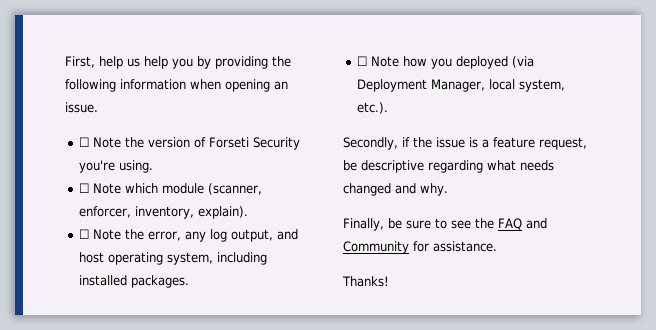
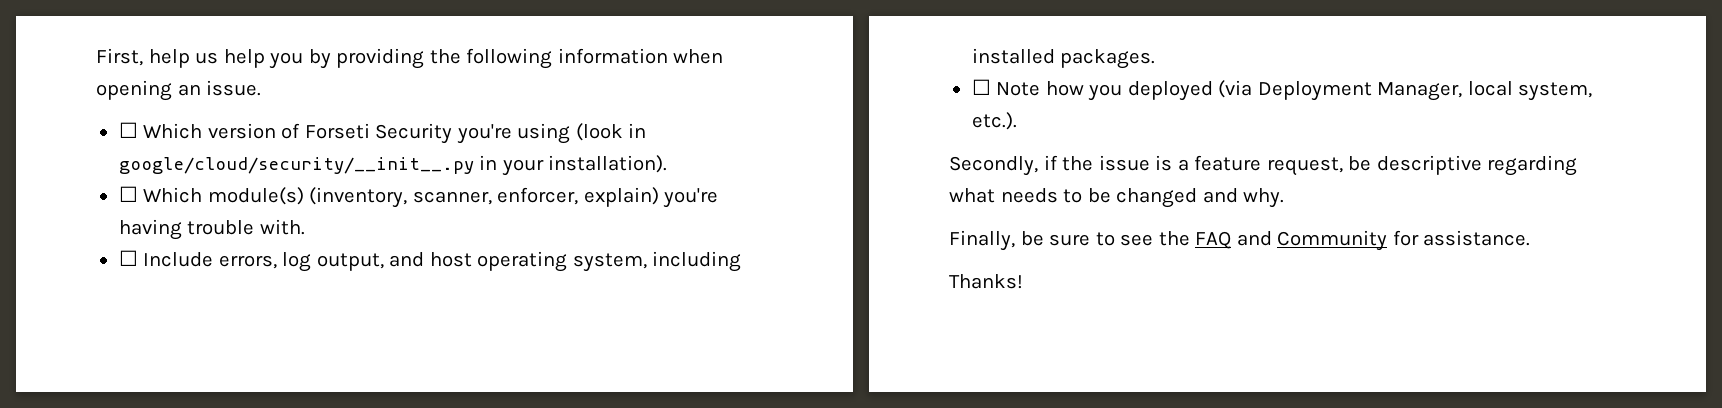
[93,137,145,148] Note the -> [143,123,203,139] Which
[119,160,154,173] [79,183,263,195] [79,206,249,219] [79,229,207,242] using. // ☐ Note which module (scanner, enforcer, inventory, explain). // ☐ Note the error, any -> [517,123,647,144] [118,155,668,176] [118,186,719,208] [118,219,305,240] [118,250,277,269] using (look in google/cloud/security/__init__.py in your installation). // ☐ Which module(s) (inventory, scanner, enforcer, explain) you're having trouble with. // ☐ Include errors,
(554, 165) none -> [1063,188,1111,203] to be

